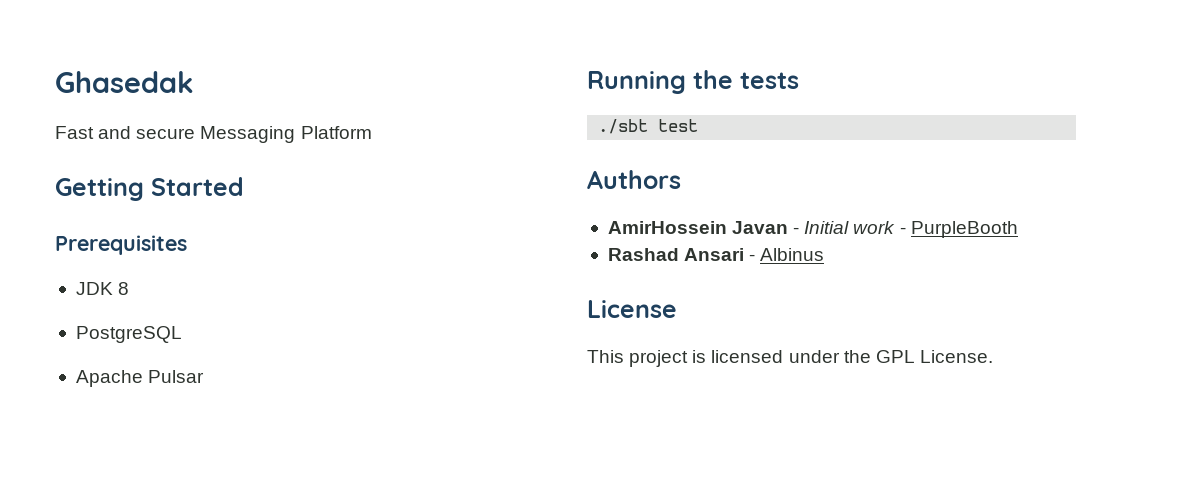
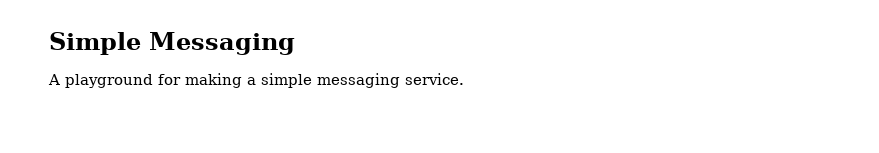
[55,71,194,93] [55,126,372,143] [55,177,244,201] [55,235,187,255] [75,282,130,295] [75,326,182,343] [75,370,205,387] [587,70,799,94] [598,119,699,134] [587,170,681,189] [607,221,1018,238] [607,248,825,261] [587,300,677,318] [587,350,993,367] Ghasedak // Fast and secure Messaging Platform // Getting Started // Prerequisites // JDK 8 // PostgreSQL // Apache Pulsar // Running the tests // ./sbt test // Authors // AmirHossein Javan - Initial work - PurpleBooth // Rashad Ansari - Albinus // License // This project is licensed under the GPL License. -> [49,32,295,55] [48,73,464,88] Simple Messaging // A playground for making a simple messaging service.

